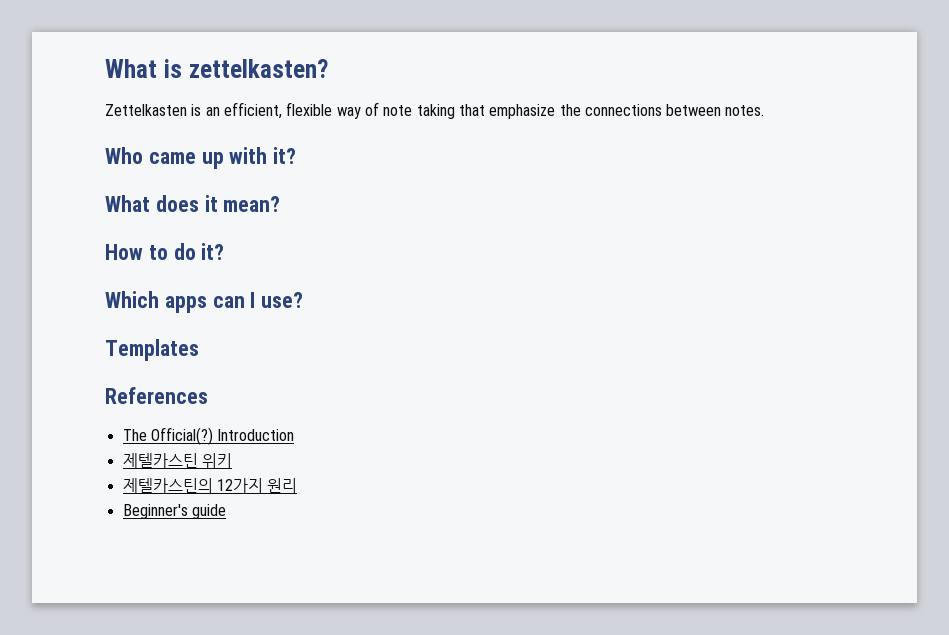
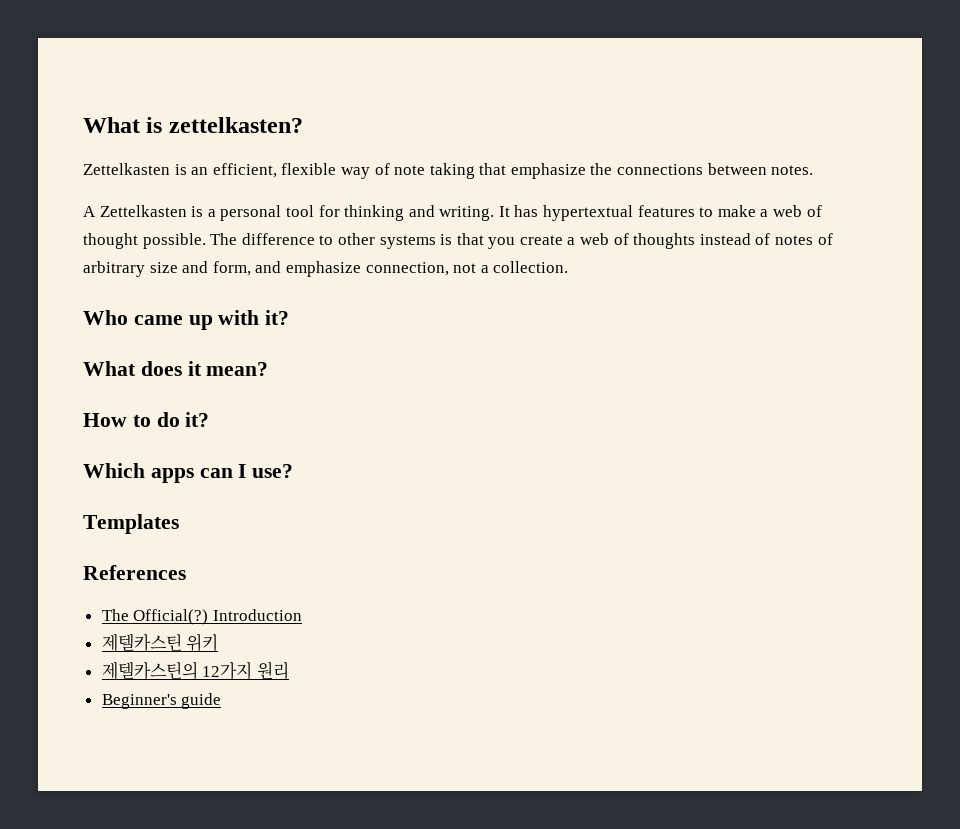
(765, 110) none -> [83,205,822,221] [83,233,833,249] [83,261,569,277] // A Zettelkasten is a personal tool for thinking and writing. It has hypertextual features to make a web of thought possible. The difference to other systems is that you create a web of thoughts instead of notes of arbitrary size and form, and emphasize connection, not a collection.

